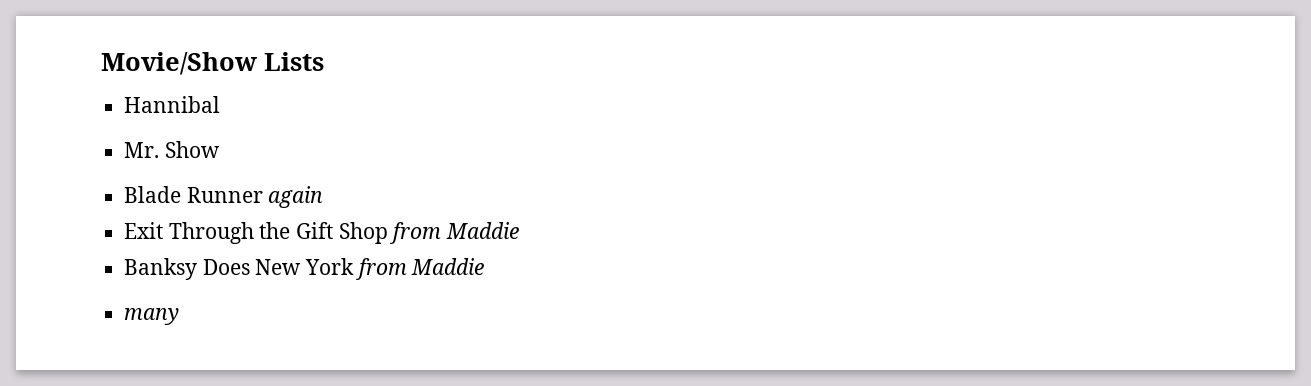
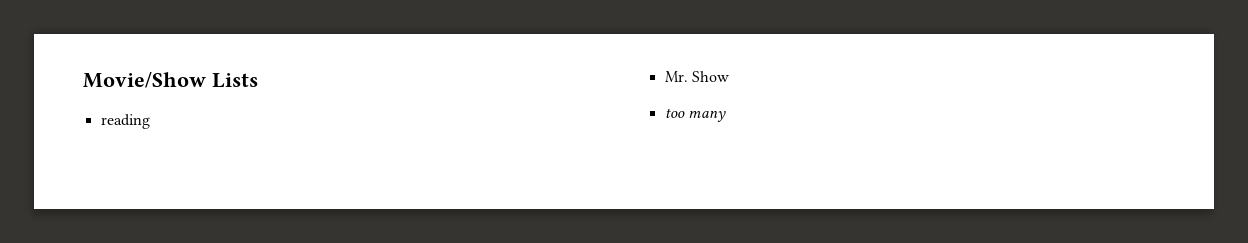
[124,96,221,113] Hannibal -> [100,114,150,129] reading
[124,186,324,208] [124,222,520,244] [124,258,485,280] Blade Runner again // Exit Through the Gift Shop from Maddie // Banksy Does New York from Maddie // -> [664,108,685,118] too

